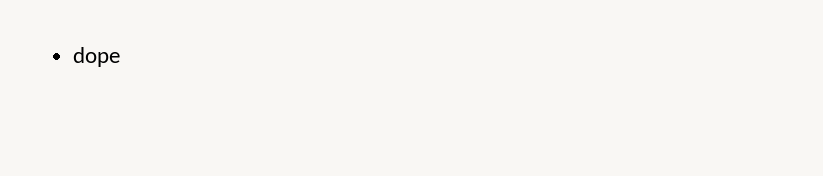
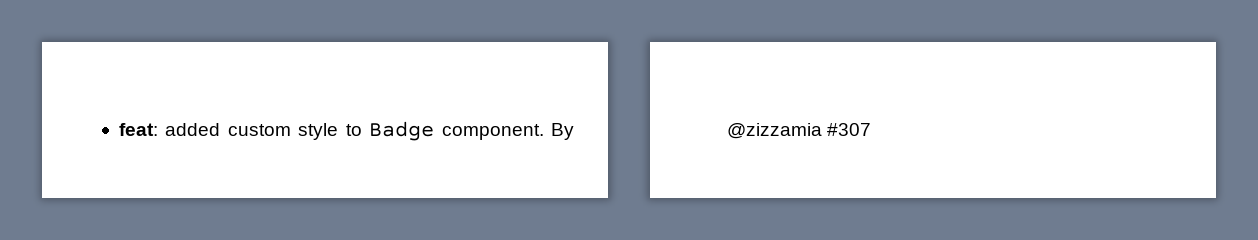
[73,47,121,67] dope -> [118,121,872,141] feat: added custom style to Badge component. By @zizzamia #307

